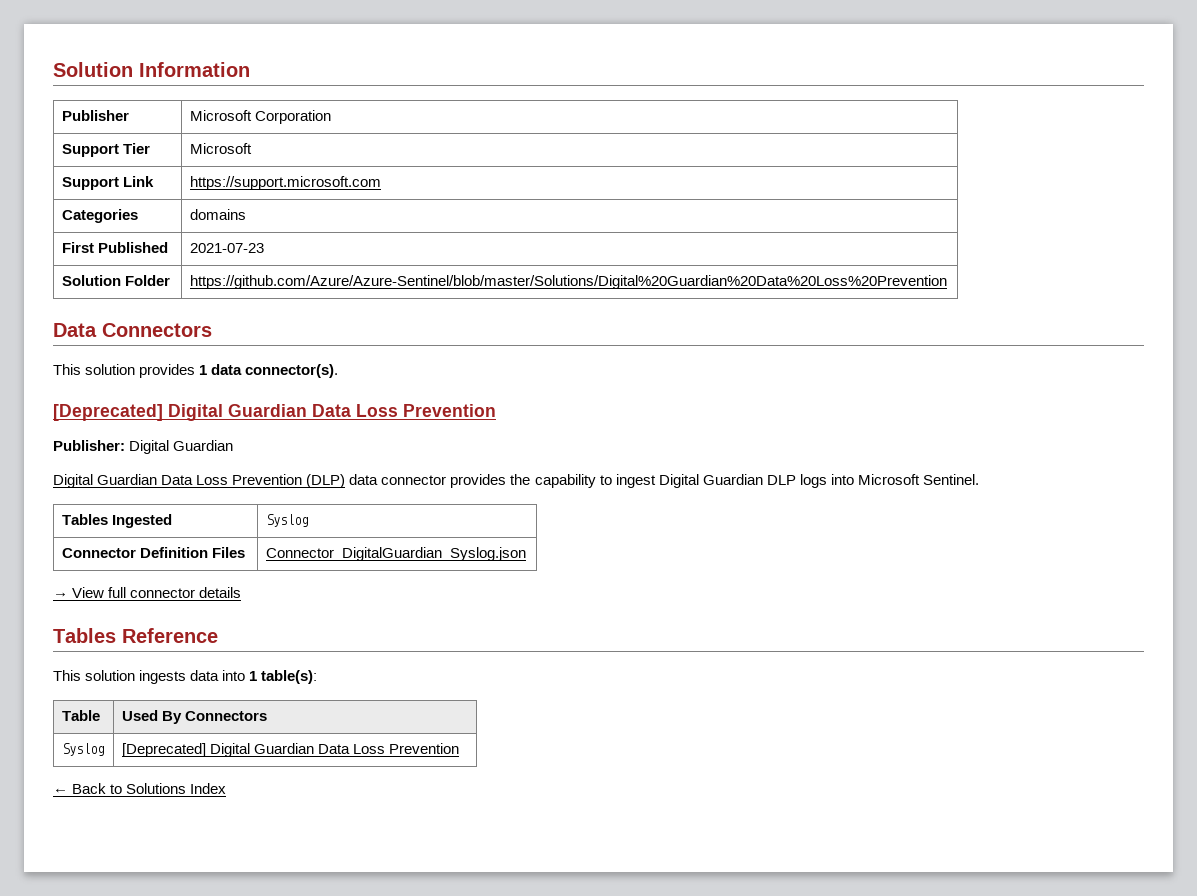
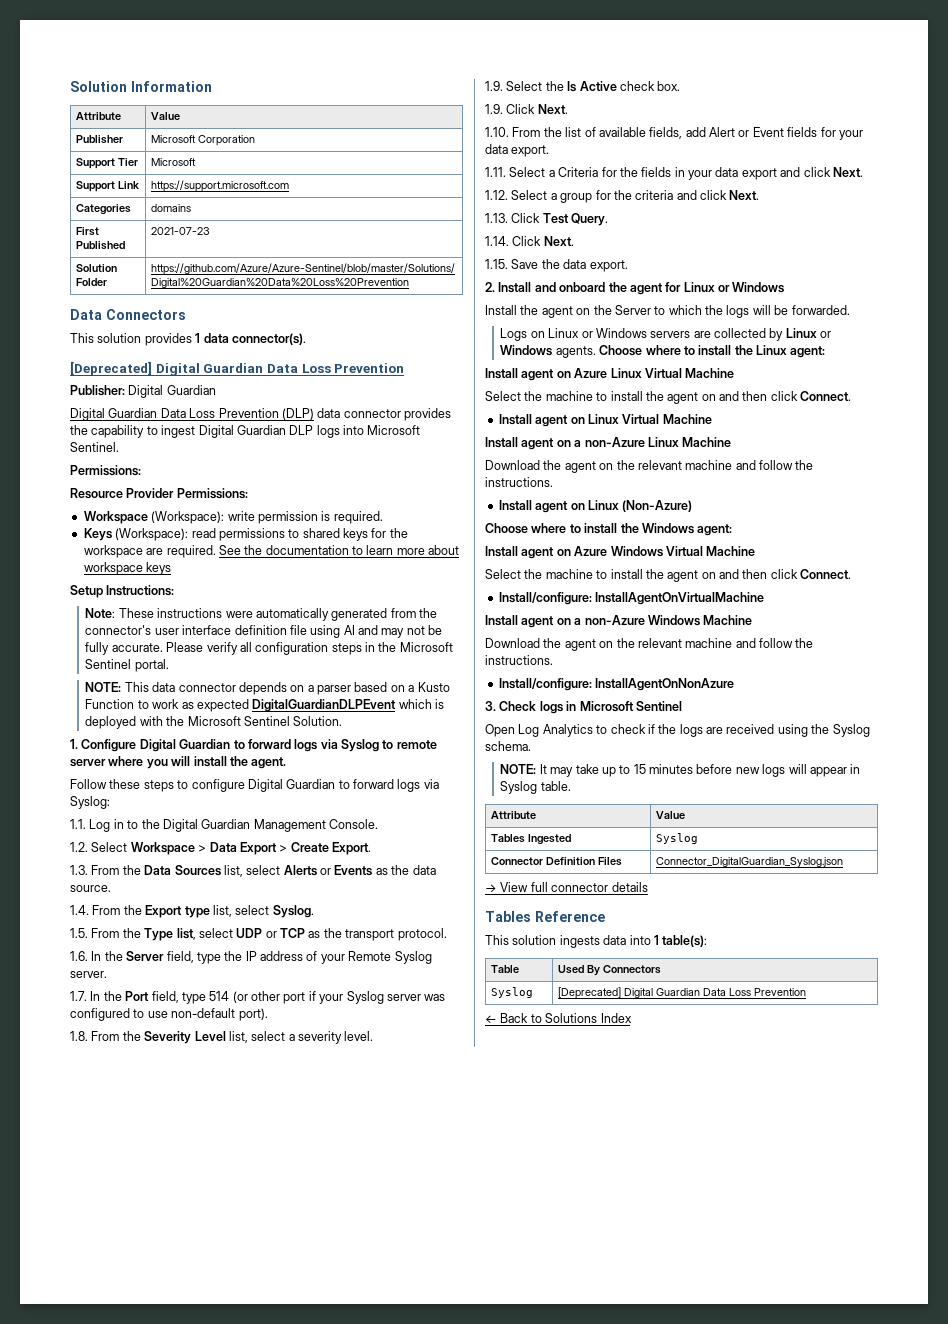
(250, 69) none -> [75,112,121,120] [150,112,180,120] // Attribute | Value
(979, 479) none -> [70,465,141,476] [70,488,248,499] [83,511,383,524] [83,528,408,541] [83,545,460,558] [83,562,172,575] [70,585,175,598] [85,608,438,621] [85,625,443,638] [85,642,453,655] [85,659,169,672] [85,682,450,695] [85,699,445,712] [85,716,343,729] [70,739,437,752] [70,756,287,769] [70,779,439,792] [70,796,110,809] [70,819,378,832] [70,842,371,855] [70,865,436,877] [70,885,111,892] [70,905,314,918] [70,928,447,941] [70,951,432,964] [70,971,107,978] [70,991,446,1004] [70,1008,268,1021] [70,1031,374,1044] [485,81,681,92] [485,104,568,114] [485,127,863,140] [485,144,550,157] [485,167,863,180] [485,190,760,203] [485,213,609,226] [485,236,574,246] [485,259,628,272] [485,282,785,295] [485,305,850,318] [500,328,832,341] [500,345,826,358] [485,368,735,381] [485,391,852,404] [498,414,712,427] [485,437,732,450] [485,460,814,473] [485,477,553,487] [498,500,693,513] [485,523,733,536] [485,546,756,559] [485,569,852,582] [498,592,765,605] [485,615,753,628] [485,638,814,651] [485,655,553,665] [498,678,735,691] [485,701,682,714] [485,724,870,737] [485,741,531,751] [500,764,861,777] [500,781,571,794] [490,811,536,819] [655,811,685,819] // Permissions: // Resource Provider Permissions: // Workspace (Workspace): write permission is required. // Keys (Workspace): read permissions to shared keys for the workspace are required. See the documentation to learn more about workspace keys // Setup Instructions: // Note: These instructions were automatically generated from the connector's user interface definition file using AI and may not be fully accurate. Please verify all configuration steps in the Microsoft Sentinel portal. // NOTE: This data connector depends on a parser based on a Kusto Function to work as expected DigitalGuardianDLPEvent which is deployed with the Microsoft Sentinel Solution. // 1. Configure Digital Guardian to forward logs via Syslog to remote server where you will install the agent. // Follow these steps to configure Digital Guardian to forward logs via Syslog: // 1.1. Log in to the Digital Guardian Management Console. // 1.2. Select Workspace > Data Export > Create Export. // 1.3. From the Data Sources list, select Alerts or Events as the data source. // 1.4. From the Export type list, select Syslog. // 1.5. From the Type list, select UDP or TCP as the transport protocol. // 1.6. In the Server field, type the IP address of your Remote Syslog server. // 1.7. In the Port field, type 514 (or other port if your Syslog server was configured to use non-default port). // 1.8. From the Severity Level list, select a severity level. // 1.9. Select the Is Active check box. // 1.9. Click Next. // 1.10. From the list of available fields, add Alert or Event fields for your data export. // 1.11. Select a Criteria for the fields in your data export and click Next. // 1.12. Select a group for the criteria and click Next. // 1.13. Click Test Query. // 1.14. Click Next. // 1.15. Save the data export. // 2. Install and onboard the agent for Linux or Windows // Install the agent on the Server to which the logs will be forwarded. // Logs on Linux or Windows servers are collected by Linux or Windows agents. Choose where to install the Linux agent: // Install agent on Azure Linux Virtual Machine // Select the machine to install the agent on and then click Connect. // Install agent on Linux Virtual Machine // Install agent on a non-Azure Linux Machine // Download the agent on the relevant machine and follow the instructions. // Install agent on Linux (Non-Azure) // Choose where to install the Windows agent: // Install agent on Azure Windows Virtual Machine // Select the machine to install the agent on and then click Connect. // Install/configure: InstallAgentOnVirtualMachine // Install agent on a non-Azure Windows Machine // Download the agent on the relevant machine and follow the instructions. // Install/configure: InstallAgentOnNonAzure // 3. Check logs in Microsoft Sentinel // Open Log Analytics to check if the logs are received using the Syslog schema. // NOTE: It may take up to 15 minutes before new logs will appear in Syslog table. // Attribute | Value

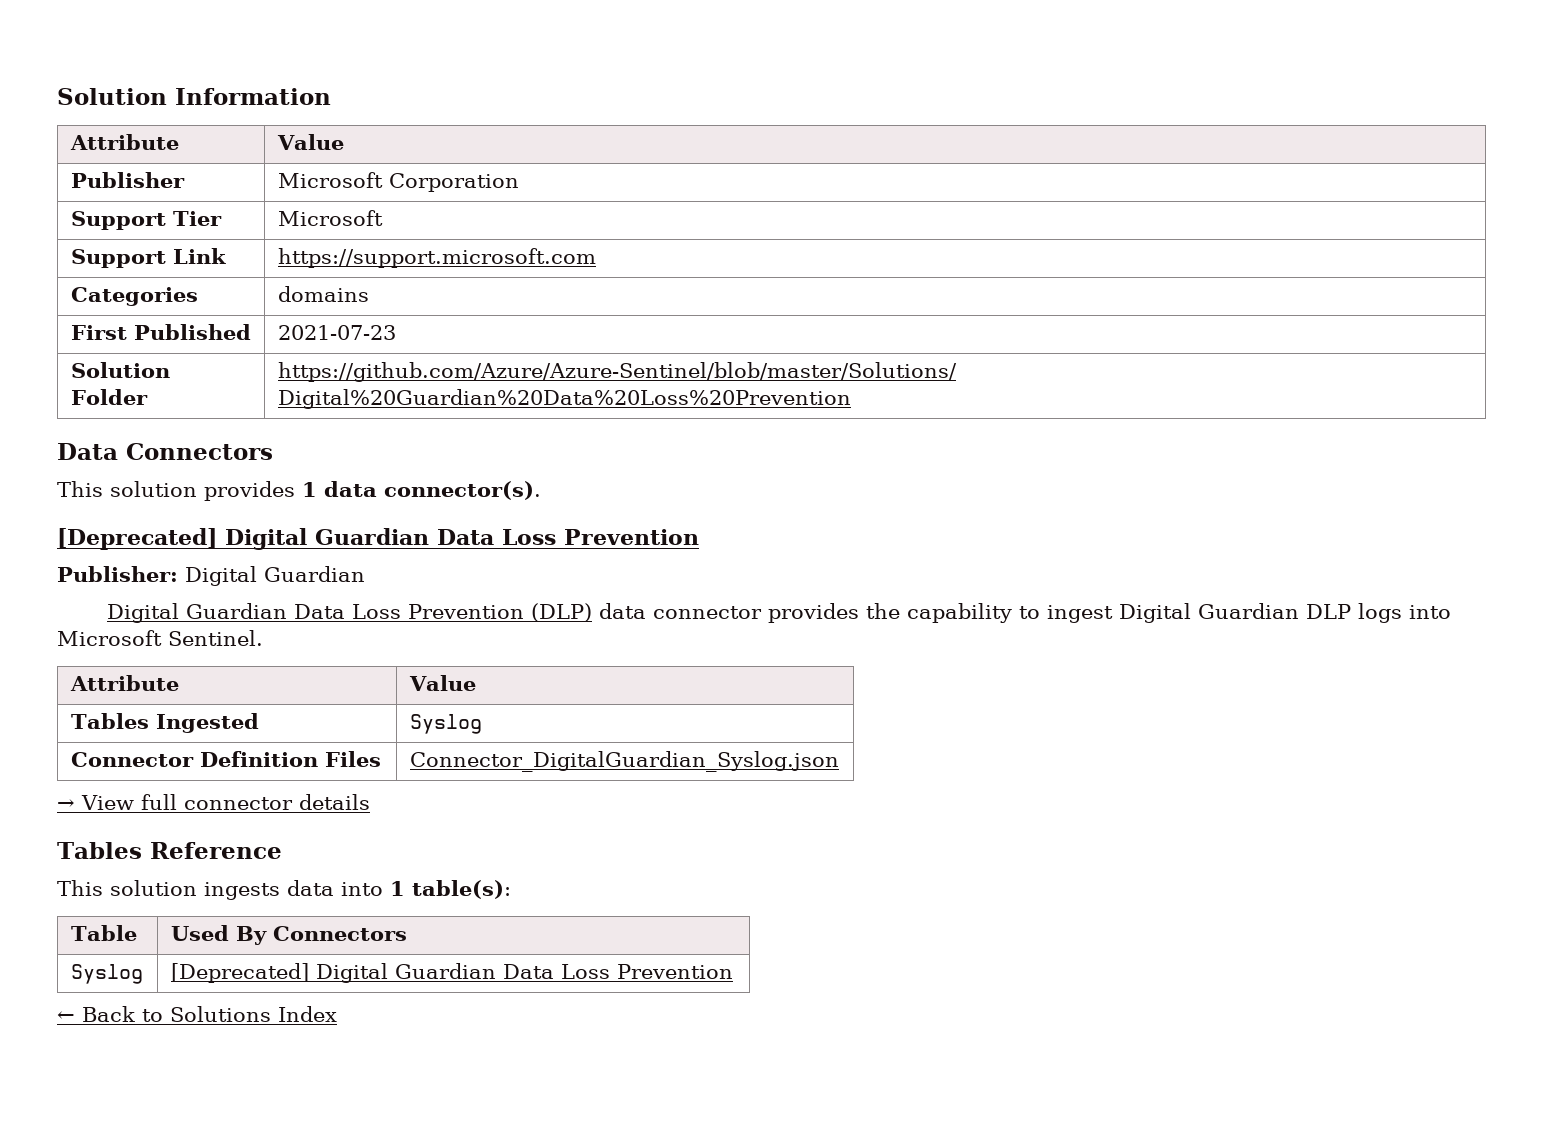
[70,465,141,476] [70,488,248,499] [83,511,383,524] [83,528,408,541] [83,545,460,558] [83,562,172,575] [70,585,175,598] [85,608,438,621] [85,625,443,638] [85,642,453,655] [85,659,169,672] [85,682,450,695] [85,699,445,712] [85,716,343,729] [70,739,437,752] [70,756,287,769] [70,779,439,792] [70,796,110,809] [70,819,378,832] [70,842,371,855] [70,865,436,877] [70,885,111,892] [70,905,314,918] [70,928,447,941] [70,951,432,964] [70,971,107,978] [70,991,446,1004] [70,1008,268,1021] [70,1031,374,1044] [485,81,681,92] [485,104,568,114] [485,127,863,140] [485,144,550,157] [485,167,863,180] [485,190,760,203] [485,213,609,226] [485,236,574,246] [485,259,628,272] [485,282,785,295] [485,305,850,318] [500,328,832,341] [500,345,826,358] [485,368,735,381] [485,391,852,404] [498,414,712,427] [485,437,732,450] [485,460,814,473] [485,477,553,487] [498,500,693,513] [485,523,733,536] [485,546,756,559] [485,569,852,582] [498,592,765,605] [485,615,753,628] [485,638,814,651] [485,655,553,665] [498,678,735,691] [485,701,682,714] [485,724,870,737] [485,741,531,751] [500,764,861,777] [500,781,571,794] // Permissions: // Resource Provider Permissions: // Workspace (Workspace): write permission is required. // Keys (Workspace): read permissions to shared keys for the workspace are required. See the documentation to learn more about workspace keys // Setup Instructions: // Note: These instructions were automatically generated from the connector's user interface definition file using AI and may not be fully accurate. Please verify all configuration steps in the Microsoft Sentinel portal. // NOTE: This data connector depends on a parser based on a Kusto Function to work as expected DigitalGuardianDLPEvent which is deployed with the Microsoft Sentinel Solution. // 1. Configure Digital Guardian to forward logs via Syslog to remote server where you will install the agent. // Follow these steps to configure Digital Guardian to forward logs via Syslog: // 1.1. Log in to the Digital Guardian Management Console. // 1.2. Select Workspace > Data Export > Create Export. // 1.3. From the Data Sources list, select Alerts or Events as the data source. // 1.4. From the Export type list, select Syslog. // 1.5. From the Type list, select UDP or TCP as the transport protocol. // 1.6. In the Server field, type the IP address of your Remote Syslog server. // 1.7. In the Port field, type 514 (or other port if your Syslog server was configured to use non-default port). // 1.8. From the Severity Level list, select a severity level. // 1.9. Select the Is Active check box. // 1.9. Click Next. // 1.10. From the list of available fields, add Alert or Event fields for your data export. // 1.11. Select a Criteria for the fields in your data export and click Next. // 1.12. Select a group for the criteria and click Next. // 1.13. Click Test Query. // 1.14. Click Next. // 1.15. Save the data export. // 2. Install and onboard the agent for Linux or Windows // Install the agent on the Server to which the logs will be forwarded. // Logs on Linux or Windows servers are collected by Linux or Windows agents. Choose where to install the Linux agent: // Install agent on Azure Linux Virtual Machine // Select the machine to install the agent on and then click Connect. // Install agent on Linux Virtual Machine // Install agent on a non-Azure Linux Machine // Download the agent on the relevant machine and follow the instructions. // Install agent on Linux (Non-Azure) // Choose where to install the Windows agent: // Install agent on Azure Windows Virtual Machine // Select the machine to install the agent on and then click Connect. // Install/configure: InstallAgentOnVirtualMachine // Install agent on a non-Azure Windows Machine // Download the agent on the relevant machine and follow the instructions. // Install/configure: InstallAgentOnNonAzure // 3. Check logs in Microsoft Sentinel // Open Log Analytics to check if the logs are received using the Syslog schema. // NOTE: It may take up to 15 minutes before new logs will appear in Syslog table. -> (263, 638) none

